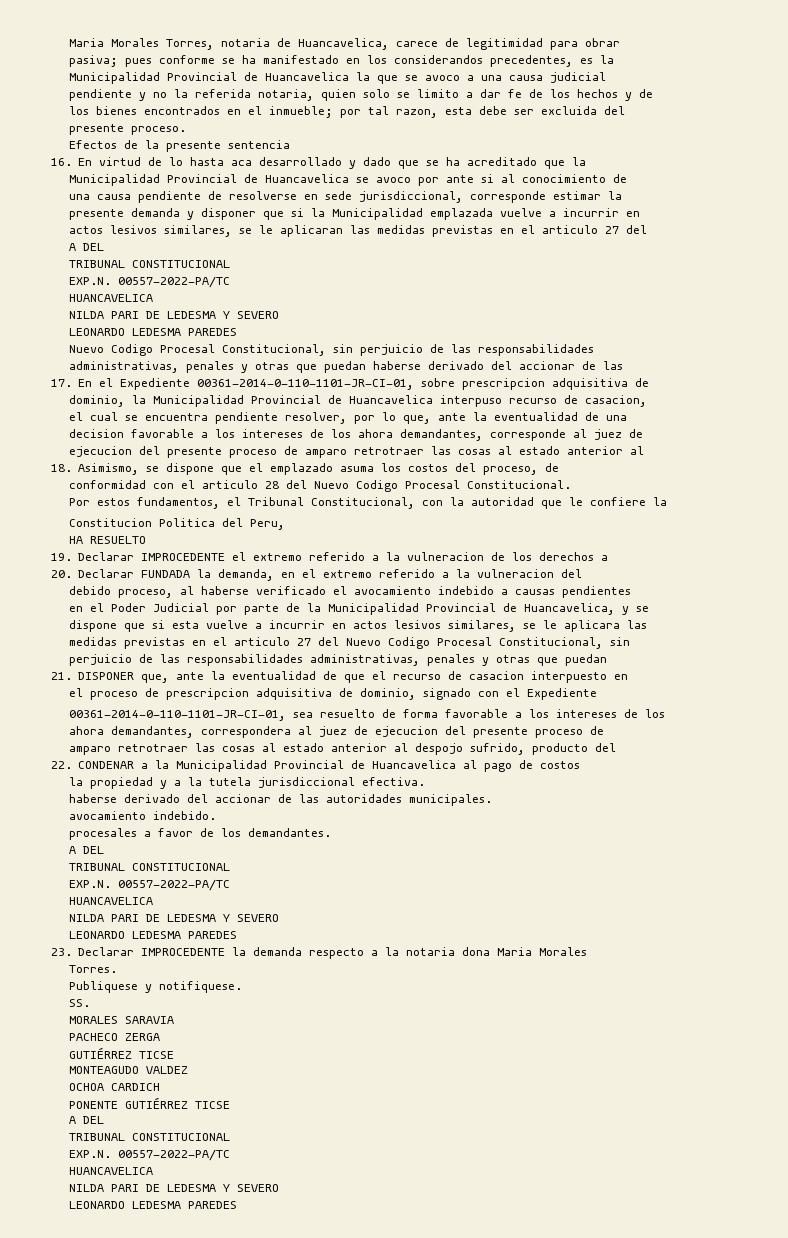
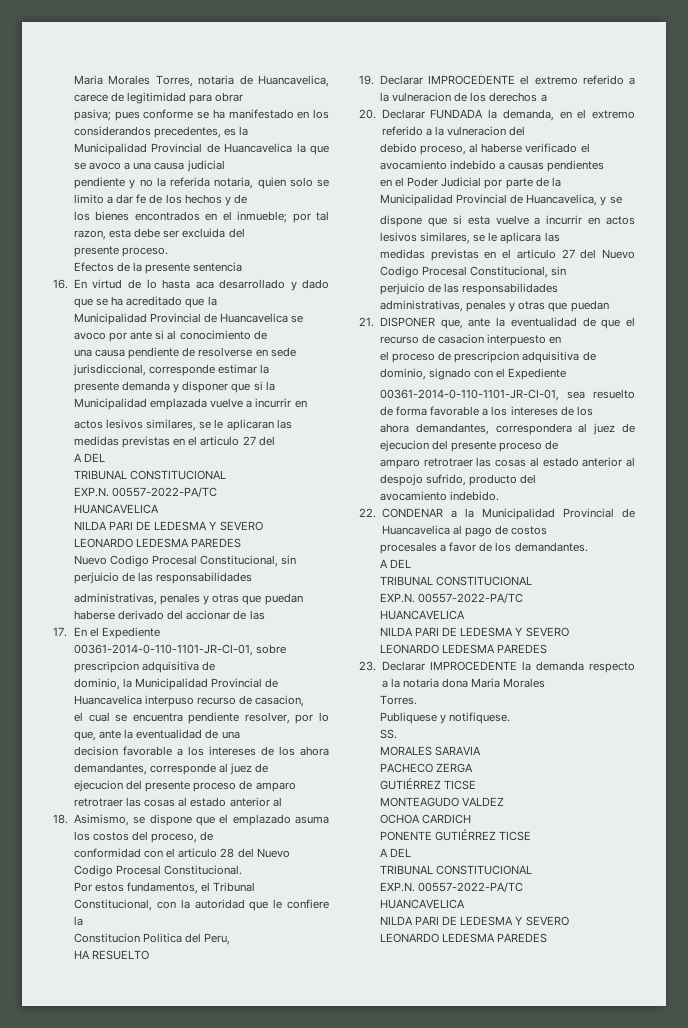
(617, 747) none -> [379,491,500,501] // avocamiento indebido.
[69,777,426,789] [69,794,493,806] [69,811,217,820] // la propiedad y a la tutela jurisdiccional efectiva. // haberse derivado del accionar de las autoridades municipales. // avocamiento indebido. -> (548, 530) none

